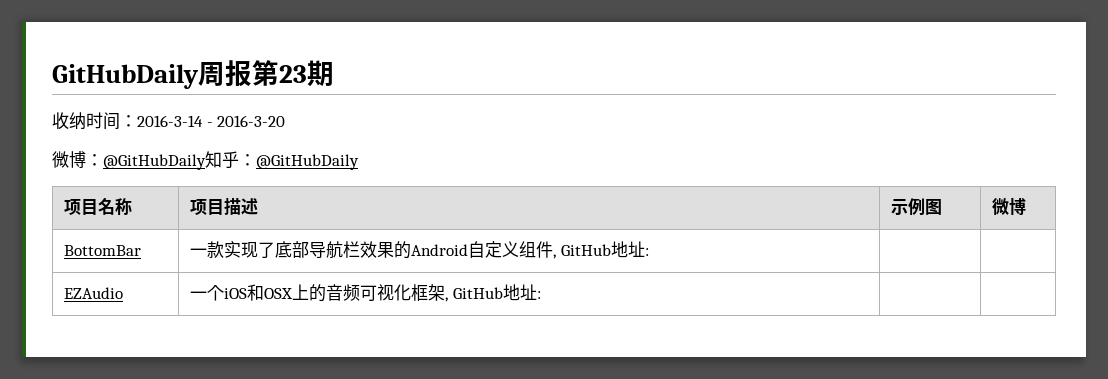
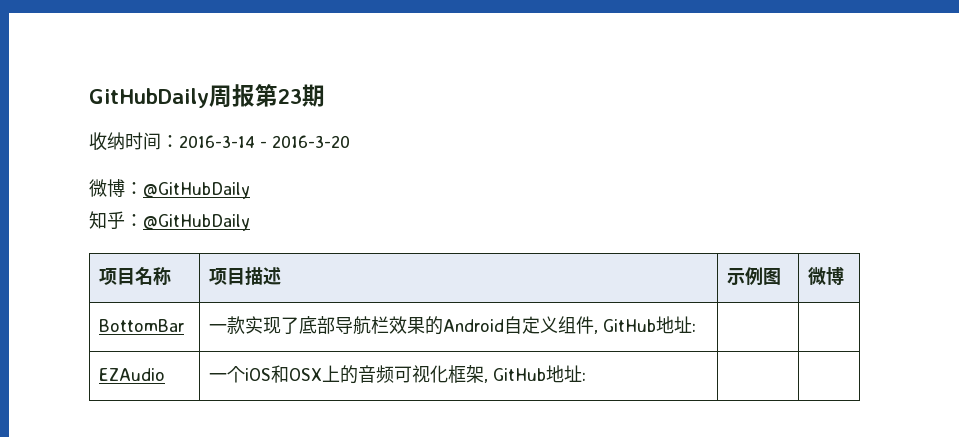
(206, 162) none -> (250, 190) //

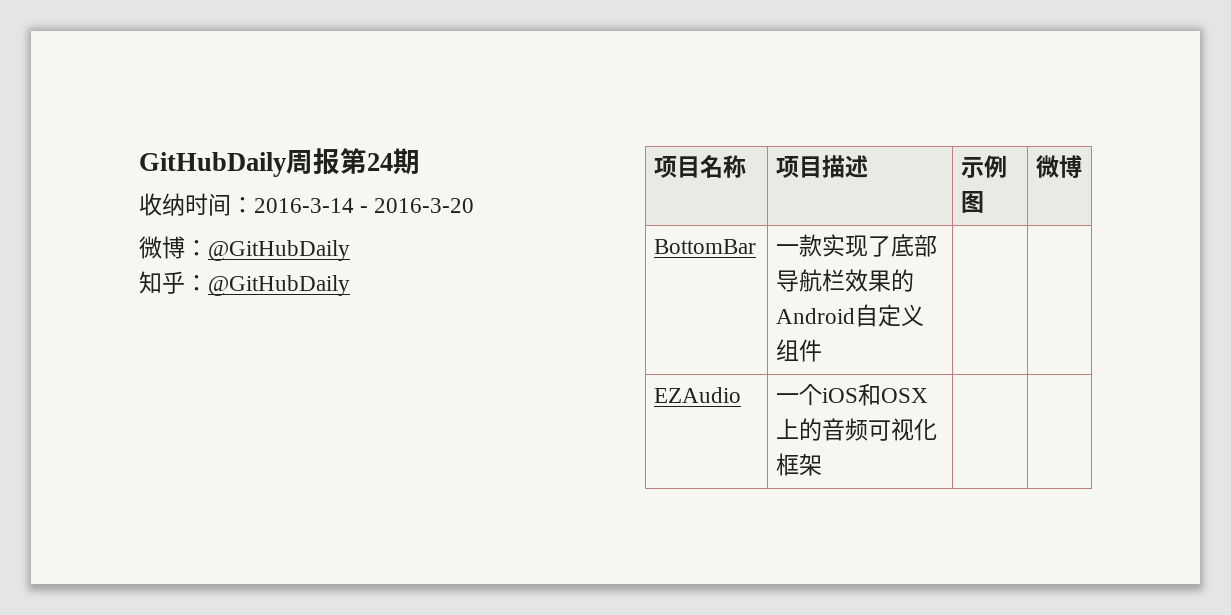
[278,89,302,104] 23 -> [367,153,393,171] 24
[593,316,696,334] , GitHub地址: -> (823, 350) none
[483,365,586,383] , GitHub地址: -> (823, 465) none

